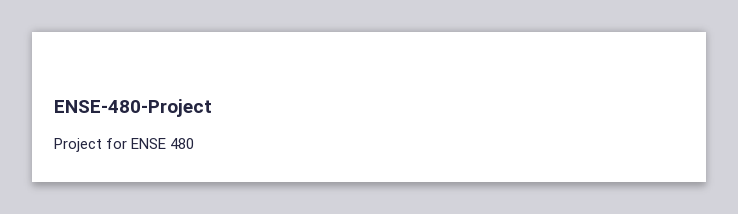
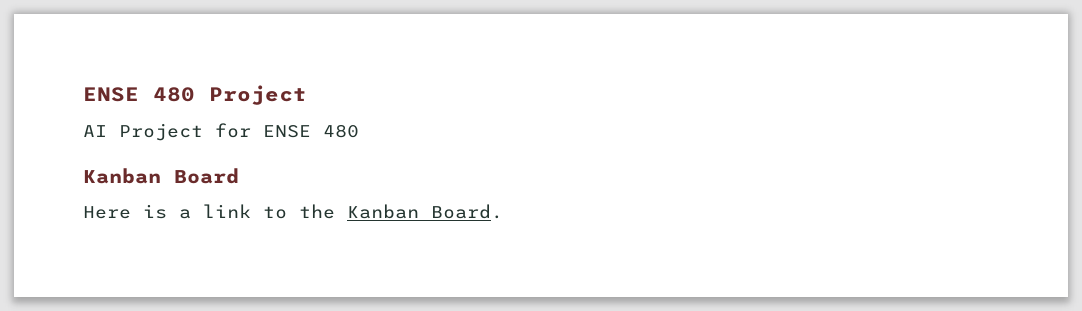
[54,99,212,117] ENSE-480-Project // -> [83,85,307,105] [83,125,107,137] ENSE 480 Project // AI
(195, 143) none -> [83,168,239,184] [83,204,503,219] // Kanban Board // Here is a link to the Kanban Board.

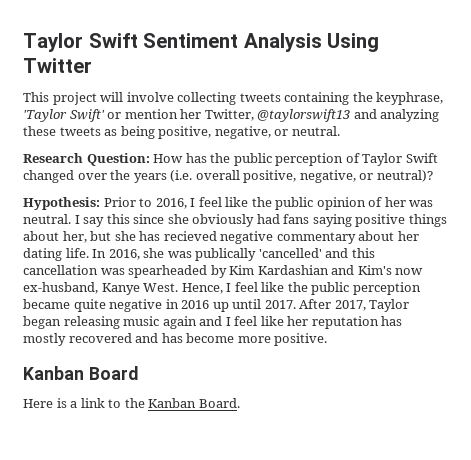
[83,85,307,105] [83,123,359,141] ENSE 480 Project // AI Project for ENSE 480 -> [23,33,380,52] [23,58,92,73] [23,92,444,105] [23,109,440,122] [23,126,340,139] [23,153,438,166] [23,170,433,183] [23,197,434,210] [23,214,447,227] [23,231,419,244] [23,248,375,261] [23,265,424,278] [23,282,421,295] [23,299,410,312] [23,316,403,329] [23,333,328,346] Taylor Swift Sentiment Analysis Using Twitter // This project will involve collecting tweets containing the keyphrase, 'Taylor Swift' or mention her Twitter, @taylorswift13 and analyzing these tweets as being positive, negative, or neutral. // Research Question: How has the public perception of Taylor Swift changed over the years (i.e. overall positive, negative, or neutral)? // Hypothesis: Prior to 2016, I feel like the public opinion of her was neutral. I say this since she obviously had fans saying positive things about her, but she has recieved negative commentary about her dating life. In 2016, she was publically 'cancelled' and this cancellation was spearheaded by Kim Kardashian and Kim's now ex-husband, Kanye West. Hence, I feel like the public perception became quite negative in 2016 up until 2017. After 2017, Taylor began releasing music again and I feel like her reputation has mostly recovered and has become more positive.

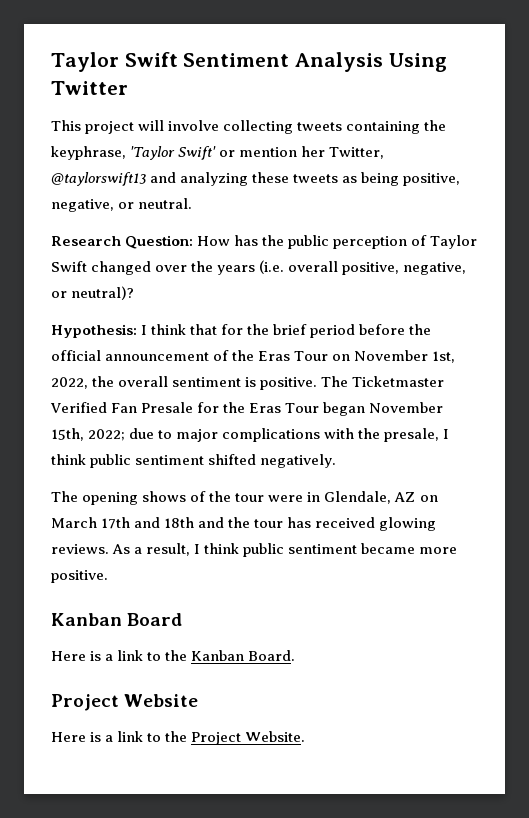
[103,197,434,210] [23,214,447,227] [23,231,419,244] [23,248,375,261] [23,265,424,278] [23,282,421,295] [23,299,410,312] [23,316,403,329] [23,333,235,346] Prior to 2016, I feel like the public opinion of her was neutral. I say this since she obviously had fans saying positive things about her, but she has recieved negative commentary about her dating life. In 2016, she was publically 'cancelled' and this cancellation was spearheaded by Kim Kardashian and Kim's now ex-husband, Kanye West. Hence, I feel like the public perception became quite negative in 2016 up until 2017. After 2017, Taylor began releasing music again and I feel like her reputation has mostly recovered and has become -> [141,324,432,338] [51,350,456,363] [51,376,445,390] [50,402,444,416] [51,428,450,442] [51,454,337,468] [51,491,438,505] [51,517,437,531] [51,543,416,557] I think that for the brief period before the official announcement of the Eras Tour on November 1st, 2022, the overall sentiment is positive. The Ticketmaster Verified Fan Presale for the Eras Tour began November 15th, 2022; due to major complications with the presale, I think public sentiment shifted negatively. // The opening shows of the tour were in Glendale, AZ on March 17th and 18th and the tour has received glowing reviews. As a result, I think public sentiment became
(240, 403) none -> [51,694,199,711] [51,731,306,745] // Project Website // Here is a link to the Project Website.

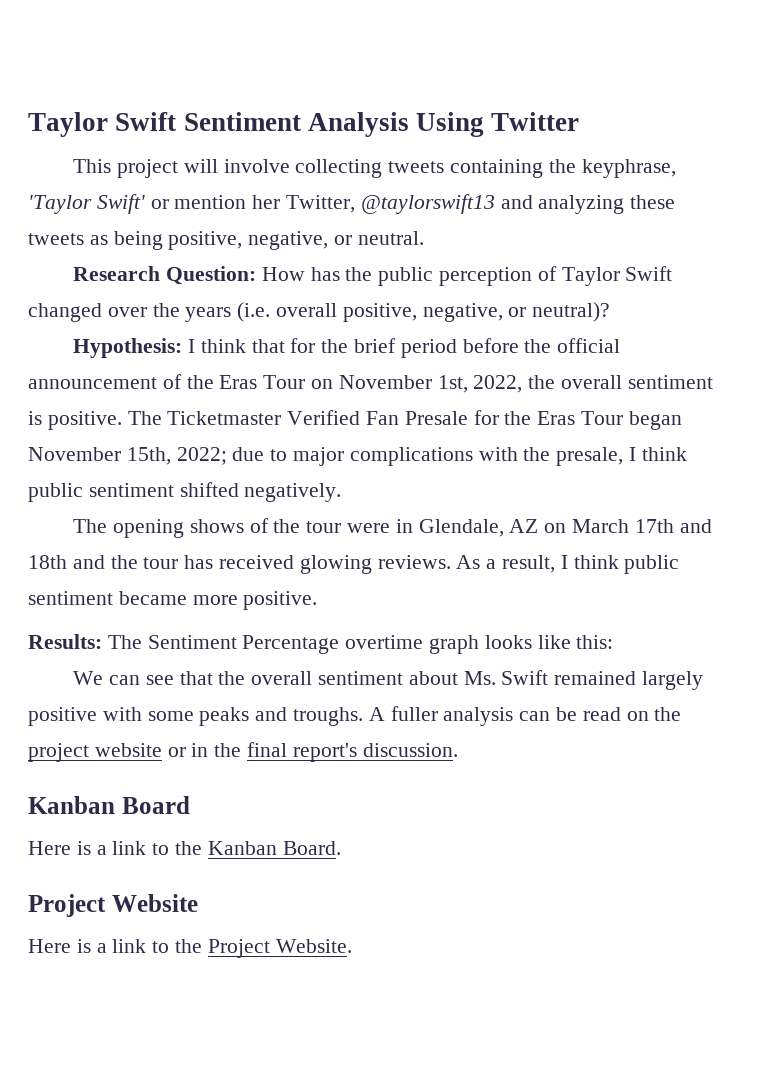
(108, 576) none -> [28,634,614,654] [73,670,703,690] [28,706,682,726] [28,742,458,762] // Results: The Sentiment Percentage overtime graph looks like this: // We can see that the overall sentiment about Ms. Swift remained largely positive with some peaks and troughs. A fuller analysis can be read on the project website or in the final report's discussion.

